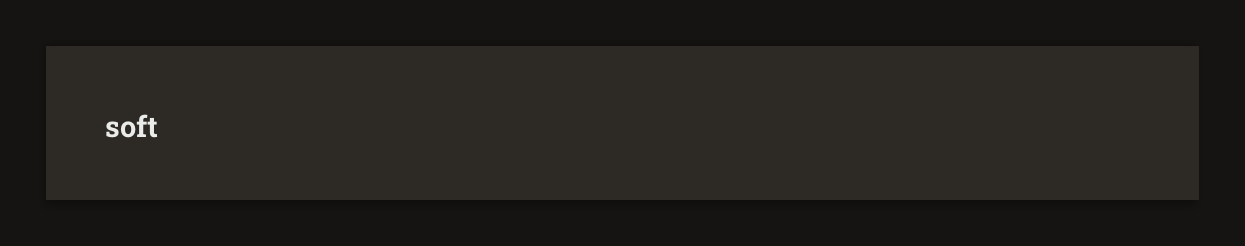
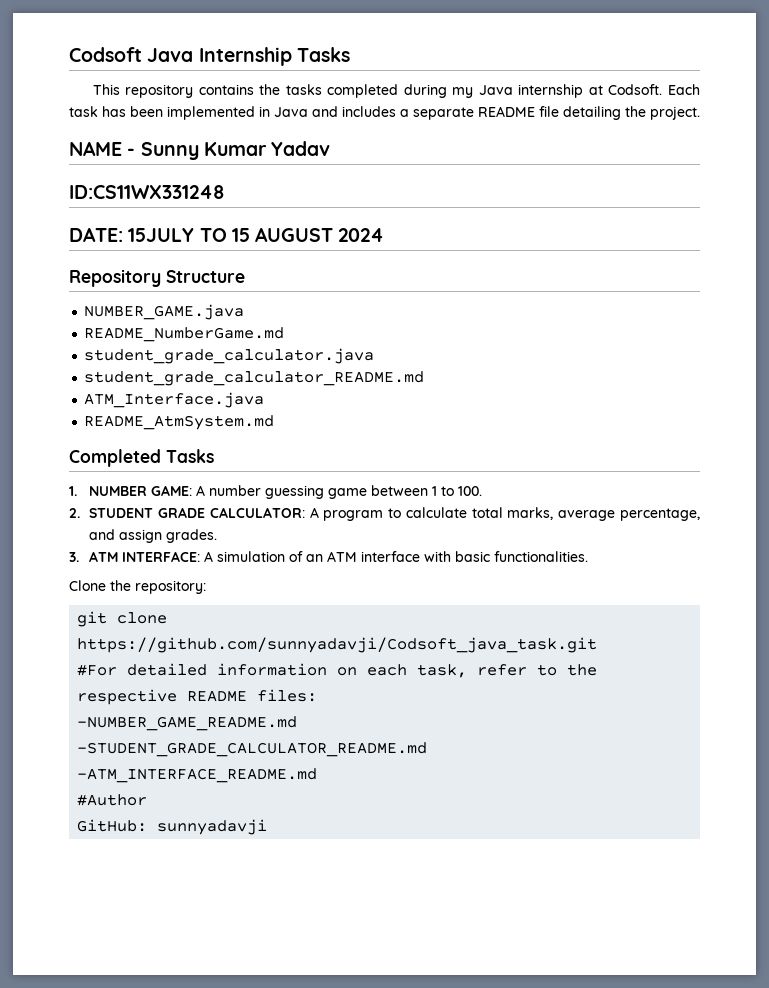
[105,114,158,138] soft -> [69,47,350,66] [92,84,700,98] [69,106,700,120] [69,141,331,160] [69,185,224,199] [69,227,385,242] [69,269,245,287] [84,304,245,320] [84,327,285,342] [84,348,375,364] [84,371,425,386] [84,392,265,408] [84,415,275,430] [69,449,214,467] [69,485,483,499] [69,507,700,521] [89,529,218,543] [69,551,589,562] [69,580,206,594] [77,611,168,627] [77,637,598,653] [77,663,598,678] [77,689,318,705] [77,716,298,731] [77,742,428,757] [77,768,318,783] [77,794,148,806] [77,819,268,835] Codsoft Java Internship Tasks // This repository contains the tasks completed during my Java internship at Codsoft. Each task has been implemented in Java and includes a separate README file detailing the project. // NAME - Sunny Kumar Yadav // ID:CS11WX331248 // DATE: 15JULY TO 15 AUGUST 2024 // Repository Structure // NUMBER_GAME.java // README_NumberGame.md // student_grade_calculator.java // student_grade_calculator_README.md // ATM_Interface.java // README_AtmSystem.md // Completed Tasks // 1. NUMBER GAME: A number guessing game between 1 to 100. // 2. STUDENT GRADE CALCULATOR: A program to calculate total marks, average percentage, and assign grades. // 3. ATM INTERFACE: A simulation of an ATM interface with basic functionalities. // Clone the repository: // git clone https://github.com/sunnyadavji/Codsoft_java_task.git // #For detailed information on each task, refer to the respective README files: // -NUMBER_GAME_README.md // -STUDENT_GRADE_CALCULATOR_README.md // -ATM_INTERFACE_README.md // #Author // GitHub: sunnyadavji

